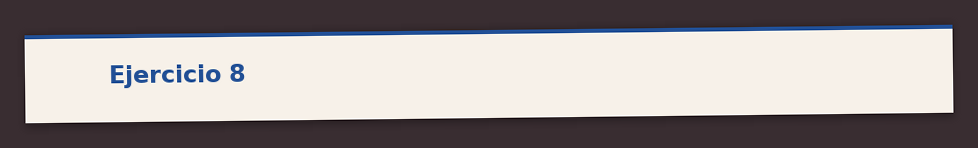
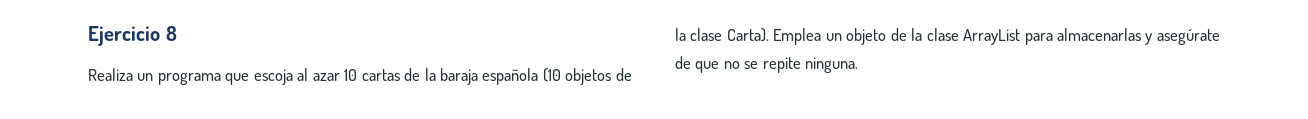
(247, 72) none -> [88,68,632,85] [675,28,1220,45] [675,56,859,73] // Realiza un programa que escoja al azar 10 cartas de la baraja española (10 objetos de la clase Carta). Emplea un objeto de la clase ArrayList para almacenarlas y asegúrate de que no se repite ninguna.

